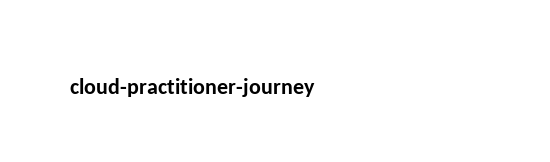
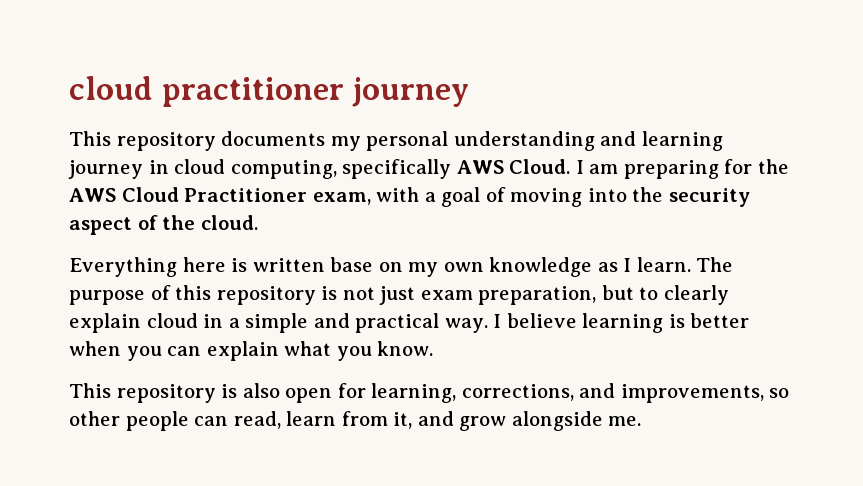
[70,78,315,97] cloud-practitioner-journey -> [69,76,470,107] [69,131,723,151] [68,159,789,179] [69,187,750,207] [69,215,258,235] [69,257,734,277] [69,285,729,305] [69,313,750,333] [69,341,434,361] [69,383,790,403] [69,411,642,431] cloud practitioner journey // This repository documents my personal understanding and learning journey in cloud computing, specifically AWS Cloud. I am preparing for the AWS Cloud Practitioner exam, with a goal of moving into the security aspect of the cloud. // Everything here is written base on my own knowledge as I learn. The purpose of this repository is not just exam preparation, but to clearly explain cloud in a simple and practical way. I believe learning is better when you can explain what you know. // This repository is also open for learning, corrections, and improvements, so other people can read, learn from it, and grow alongside me.

